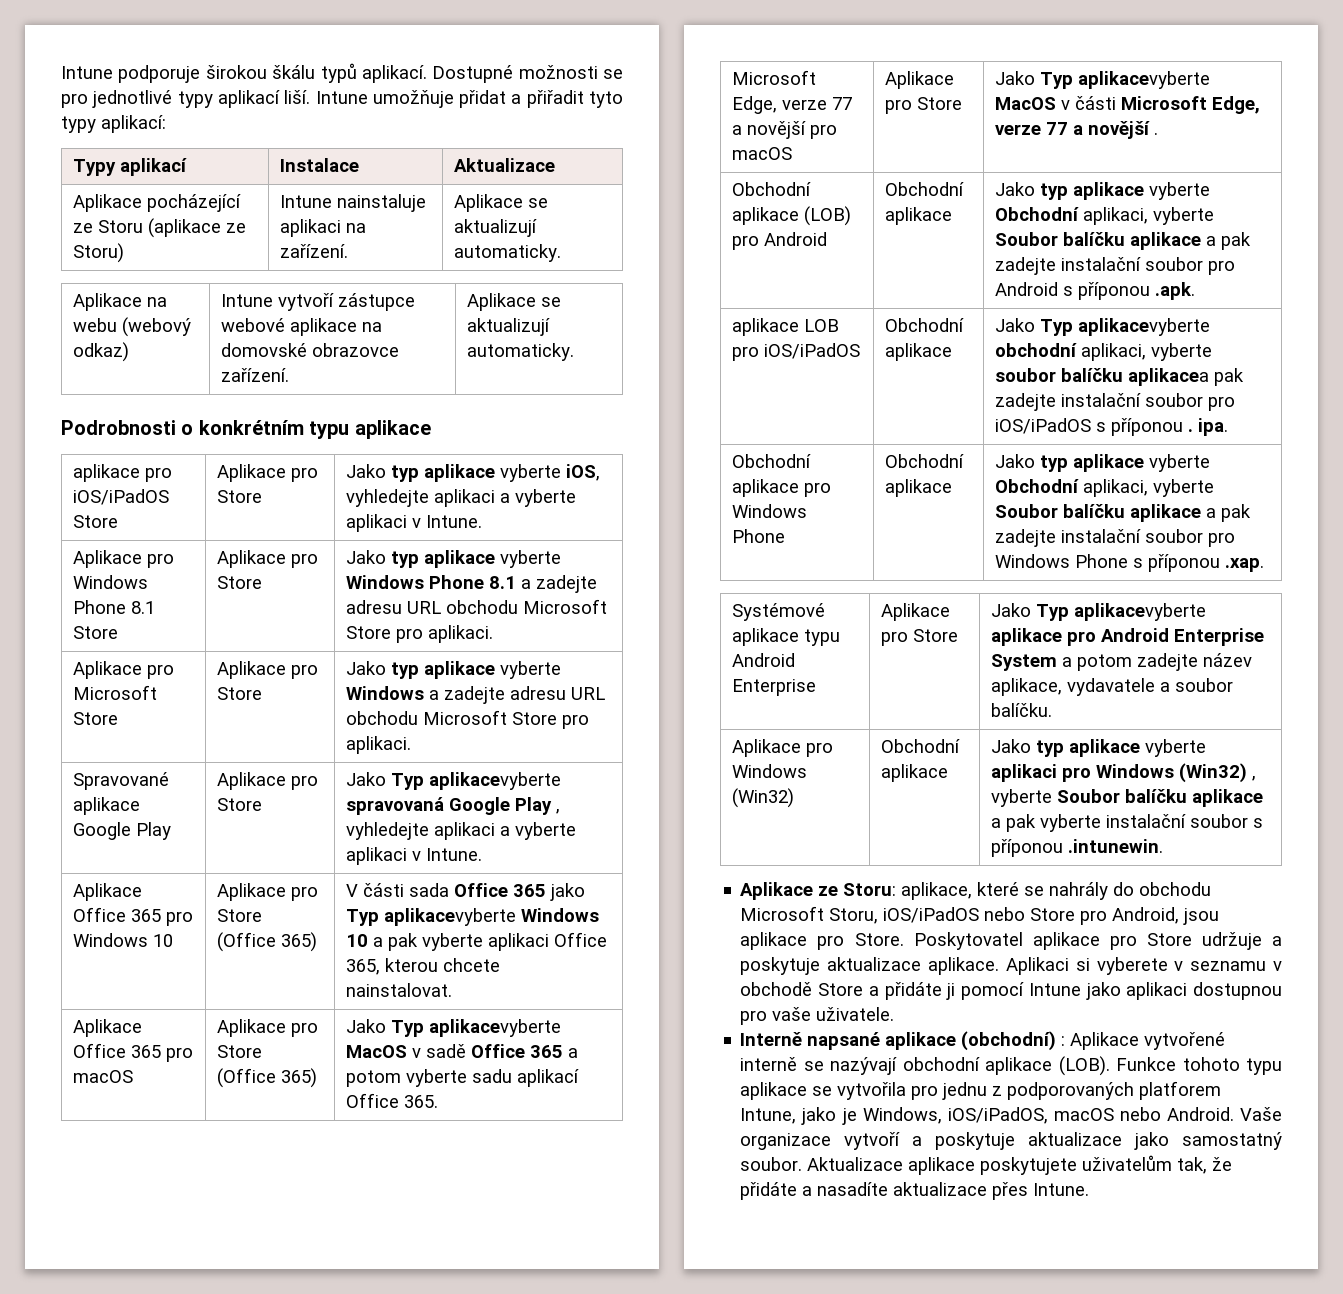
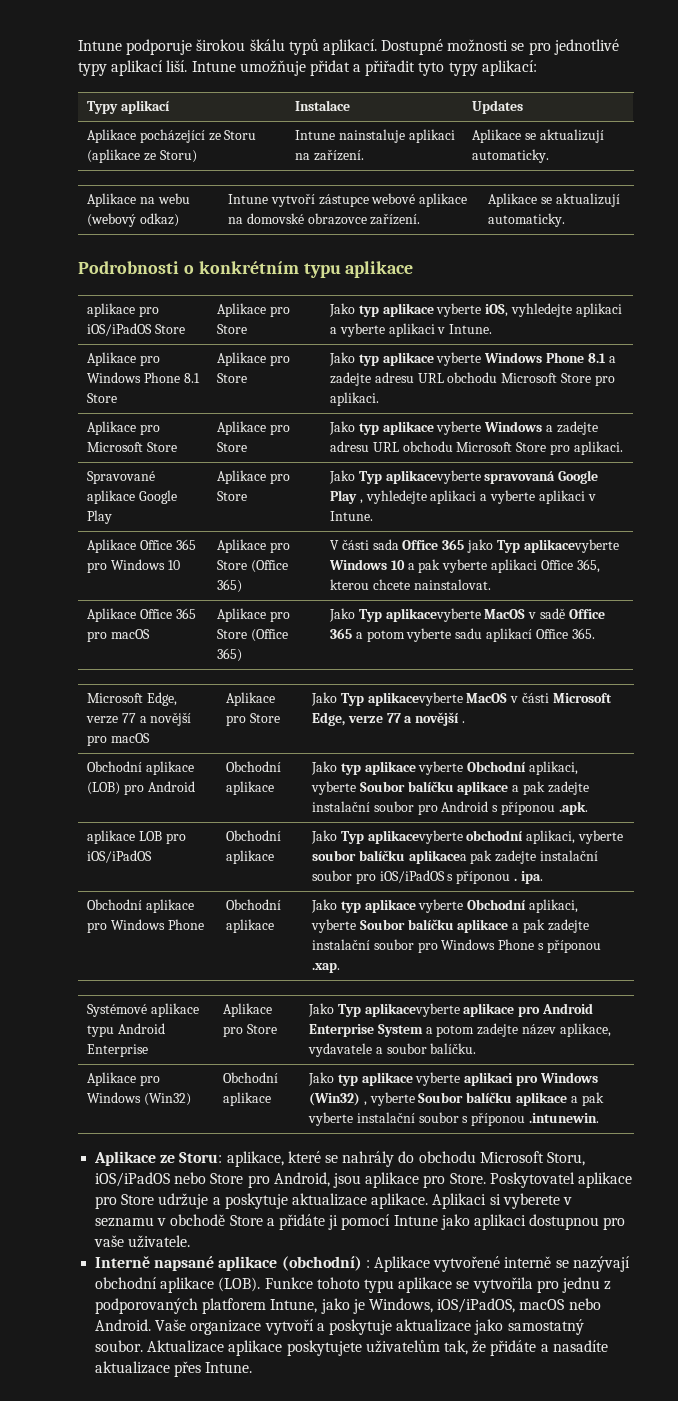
[454,158,556,172] Aktualizace -> [472,100,524,114] Updates

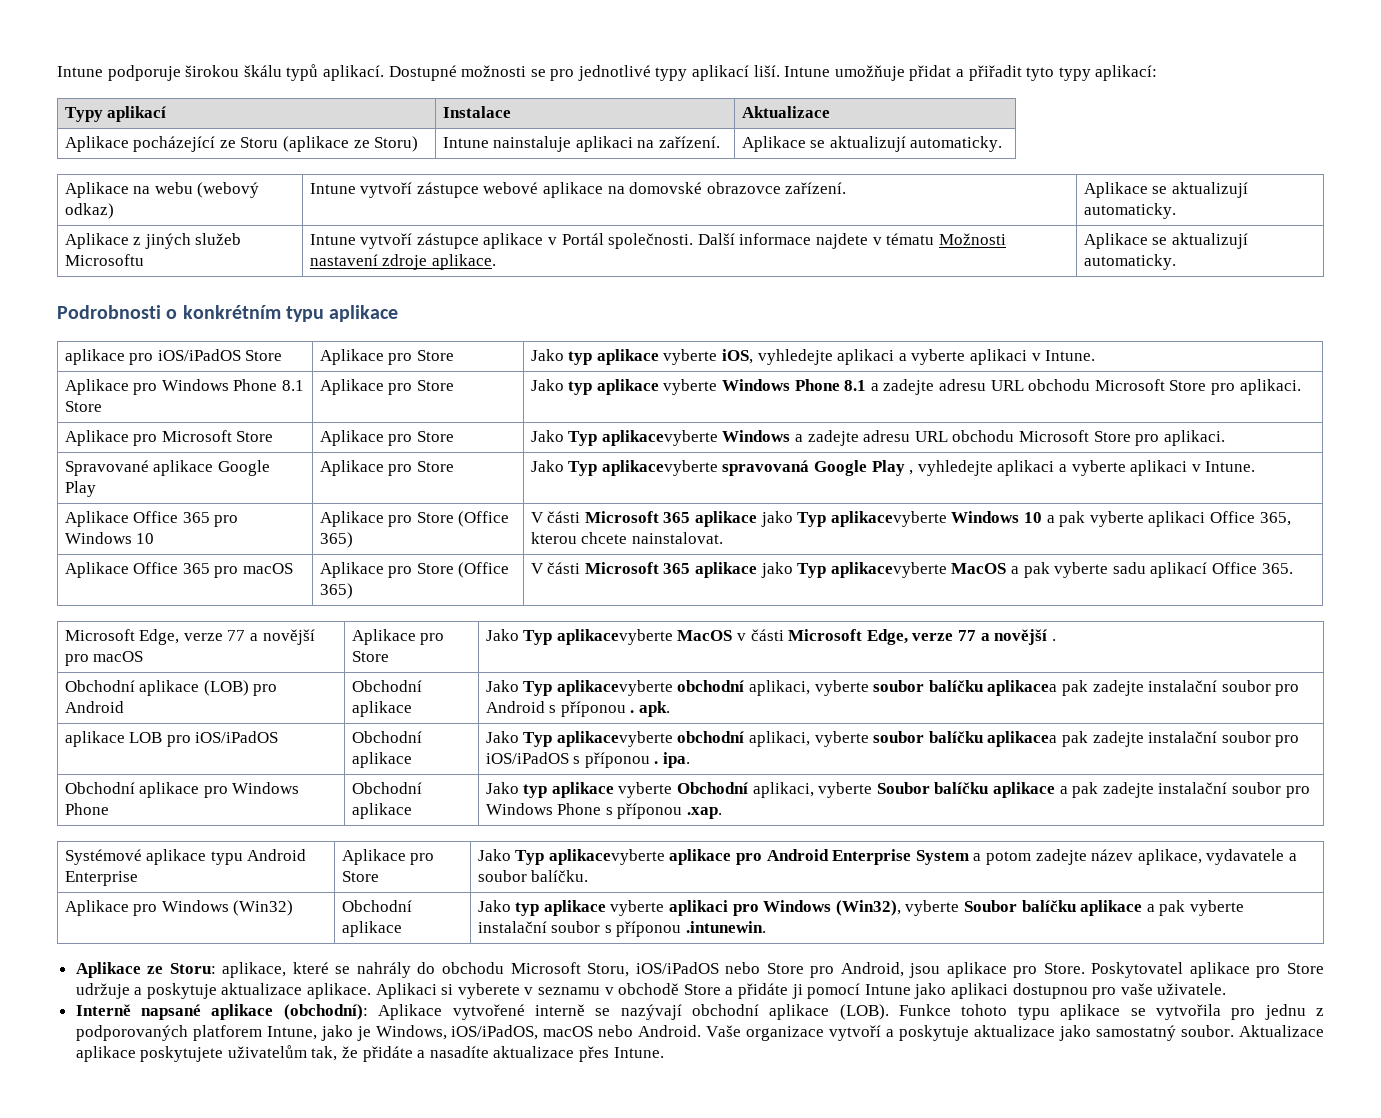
[472,100,524,114] Updates -> [741,106,830,118] Aktualizace
(566, 220) none -> [64,233,242,249] [64,254,144,266] [309,233,1006,249] [309,254,496,270] [1083,233,1248,249] [1083,254,1176,270] // Aplikace z jiných služeb Microsoftu | Intune vytvoří zástupce aplikace v Portál společnosti. Další informace najdete v tématu Možnosti nastavení zdroje aplikace. | Aplikace se aktualizují automaticky.
[358,421,482,435] typ aplikace vyberte -> [568,430,718,446] Typ aplikacevyberte
[372,539,465,550] sada Office 365 -> [584,511,758,527] Microsoft 365 aplikace
[329,608,605,622] [330,628,405,642] Jako Typ aplikacevyberte MacOS v sadě Office 365 a potom -> [530,562,1050,578] V části Microsoft 365 aplikace jako Typ aplikacevyberte MacOS a pak
[340,761,578,775] [311,781,520,795] typ aplikace vyberte Obchodní aplikaci, vyberte Soubor balíčku aplikace a -> [523,680,1058,696] Typ aplikacevyberte obchodní aplikaci, vyberte soubor balíčku aplikacea
[558,801,588,815] .apk. -> [630,701,671,717] . apk.
[309,1092,367,1106] (Win32) , -> [835,900,901,916] (Win32),
[281,1256,370,1271] (obchodní) : -> [283,1004,368,1020] (obchodní):

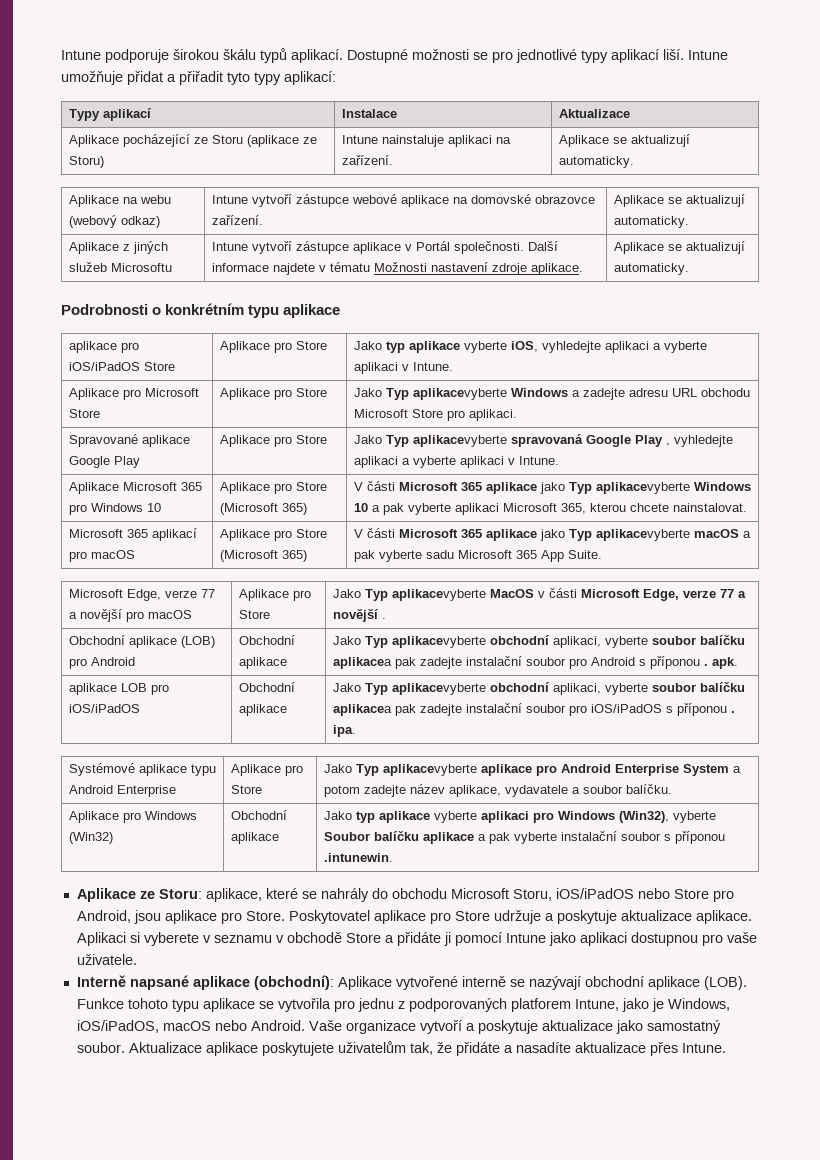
[64,379,305,395] [64,401,102,412] [319,379,454,395] [530,379,1301,395] // Aplikace pro Windows Phone 8.1 Store | Aplikace pro Store | Jako typ aplikace vyberte Windows Phone 8.1 a zadejte adresu URL obchodu Microsoft Store pro aplikaci. -> (453, 366) none
[133,511,179,523] Office -> [122,482,177,491] Microsoft
[458,511,510,527] (Office -> [219,503,278,515] (Microsoft
[1209,511,1255,523] Office -> [502,503,557,512] Microsoft
[64,562,294,578] [319,562,510,578] [319,583,353,599] [530,562,1007,578] Aplikace Office 365 pro macOS | Aplikace pro Store (Office 365) | V části Microsoft 365 aplikace jako Typ aplikacevyberte MacOS -> [68,528,197,541] [68,550,135,562] [219,529,327,541] [219,550,307,562] [353,528,739,541] Microsoft 365 aplikací pro macOS | Aplikace pro Store (Microsoft 365) | V části Microsoft 365 aplikace jako Typ aplikacevyberte macOS
[1150,562,1293,578] aplikací Office 365. -> [457,550,602,562] Microsoft 365 App Suite.
[64,782,300,798] [64,803,109,815] [351,782,422,794] [351,803,412,819] [485,782,1310,798] [485,803,723,819] // Obchodní aplikace pro Windows Phone | Obchodní aplikace | Jako typ aplikace vyberte Obchodní aplikaci, vyberte Soubor balíčku aplikace a pak zadejte instalační soubor pro Windows Phone s příponou .xap. -> (356, 731) none

